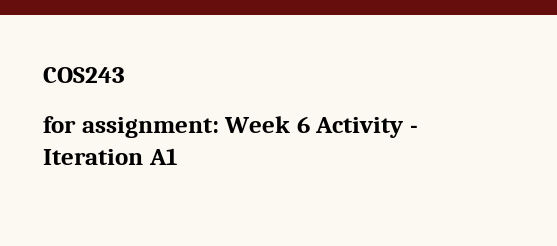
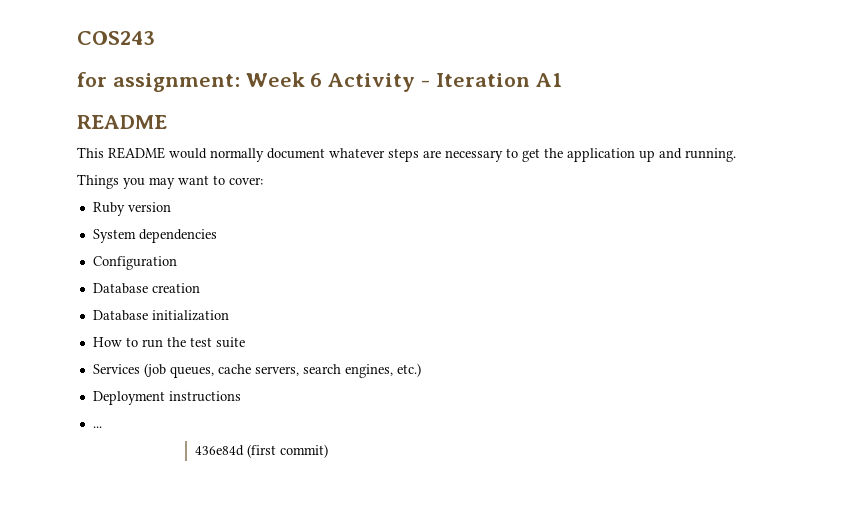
(177, 156) none -> [77,115,167,129] [77,147,736,162] [77,174,263,189] [92,202,171,216] [92,229,217,243] [92,256,177,270] [92,283,200,294] [92,310,229,321] [92,337,245,348] [92,363,421,378] [92,391,241,405] [92,426,102,428] [194,444,328,458] // README // This README would normally document whatever steps are necessary to get the application up and running. // Things you may want to cover: // Ruby version // System dependencies // Configuration // Database creation // Database initialization // How to run the test suite // Services (job queues, cache servers, search engines, etc.) // Deployment instructions // ... // 436e84d (first commit)

